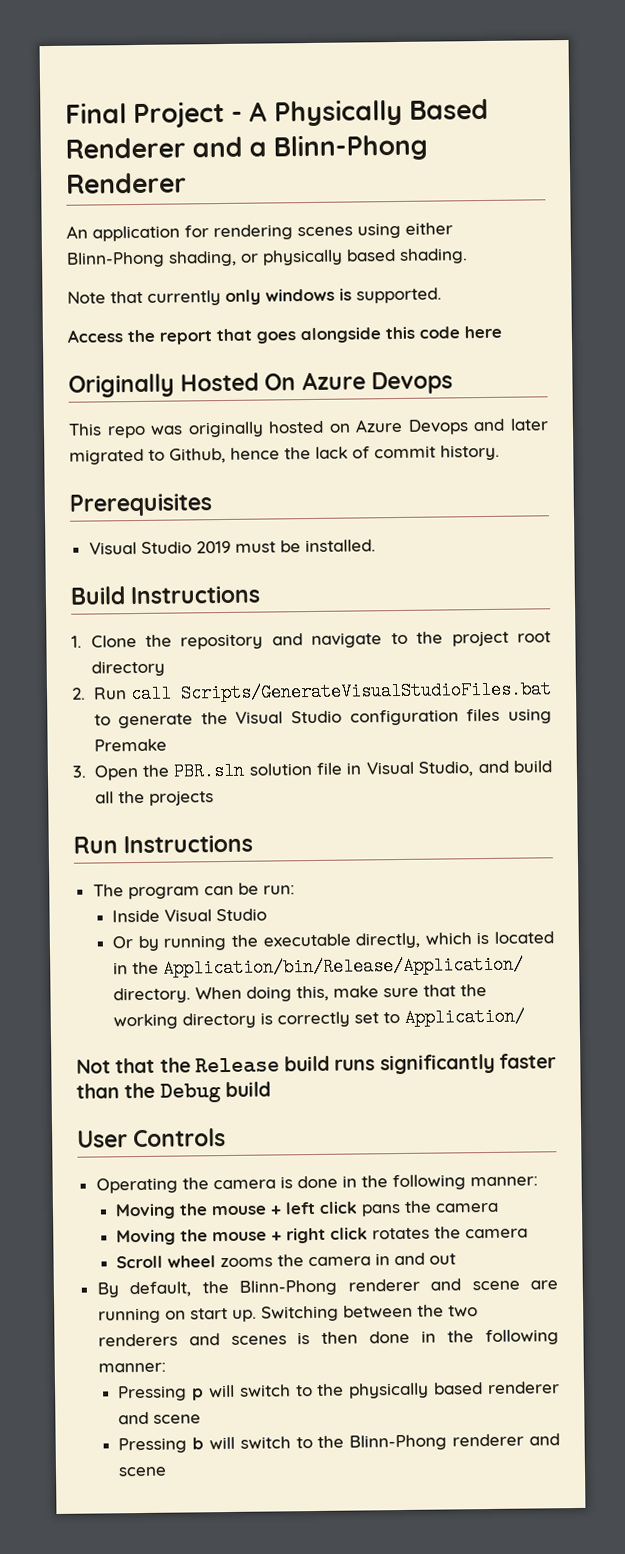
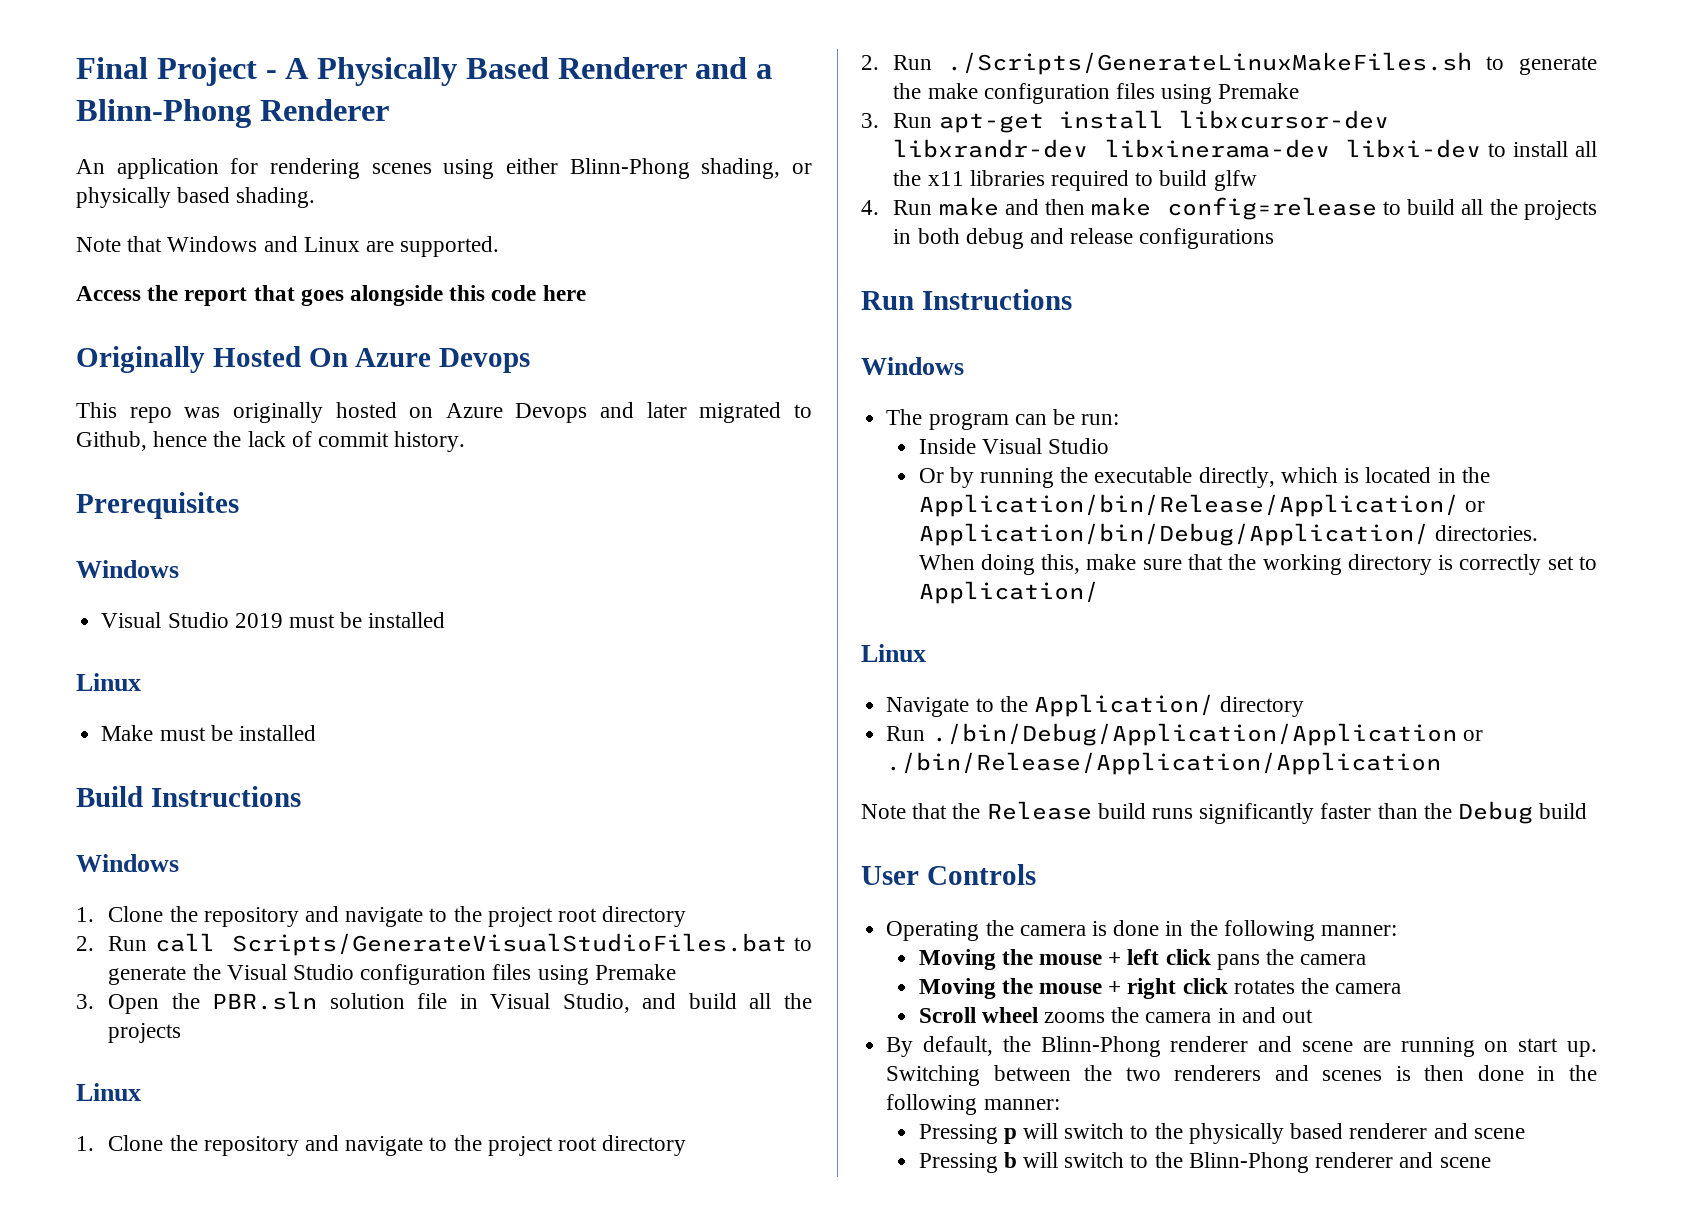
[147,288,352,306] currently only windows is -> [167,236,395,252] Windows and Linux are
(212, 505) none -> [76,560,179,578] // Windows
[304,539,376,553] installed. -> [368,612,446,628] [76,673,141,691] [101,725,316,741] installed // Linux // Make must be installed
(261, 595) none -> [76,854,179,872] // Windows
(214, 798) none -> [76,1083,141,1101] [76,1135,687,1156] [861,52,1597,75] [893,83,1300,104] [861,110,1389,133] [893,139,1597,158] [893,170,1257,191] [861,197,1597,220] [893,228,1275,249] // Linux // 1. Clone the repository and navigate to the project root directory // 2. Run ./Scripts/GenerateLinuxMakeFiles.sh to generate the make configuration files using Premake // 3. Run apt-get install libxcursor-dev libxrandr-dev libxinerama-dev libxi-dev to install all the x11 libraries required to build glfw // 4. Run make and then make config=release to build all the projects in both debug and release configurations
(254, 844) none -> [861,357,964,375] // Windows
[113,987,192,1004] directory. -> [1464,501,1485,512] [918,523,1538,546] or Application/bin/Debug/Application/ directories.
[76,1059,111,1074] Not -> [861,644,926,662] [886,694,1305,717] [886,723,1483,746] [886,752,1442,775] [861,804,906,819] Linux // Navigate to the Application/ directory // Run ./bin/Debug/Application/Application or ./bin/Release/Application/Application // Note

